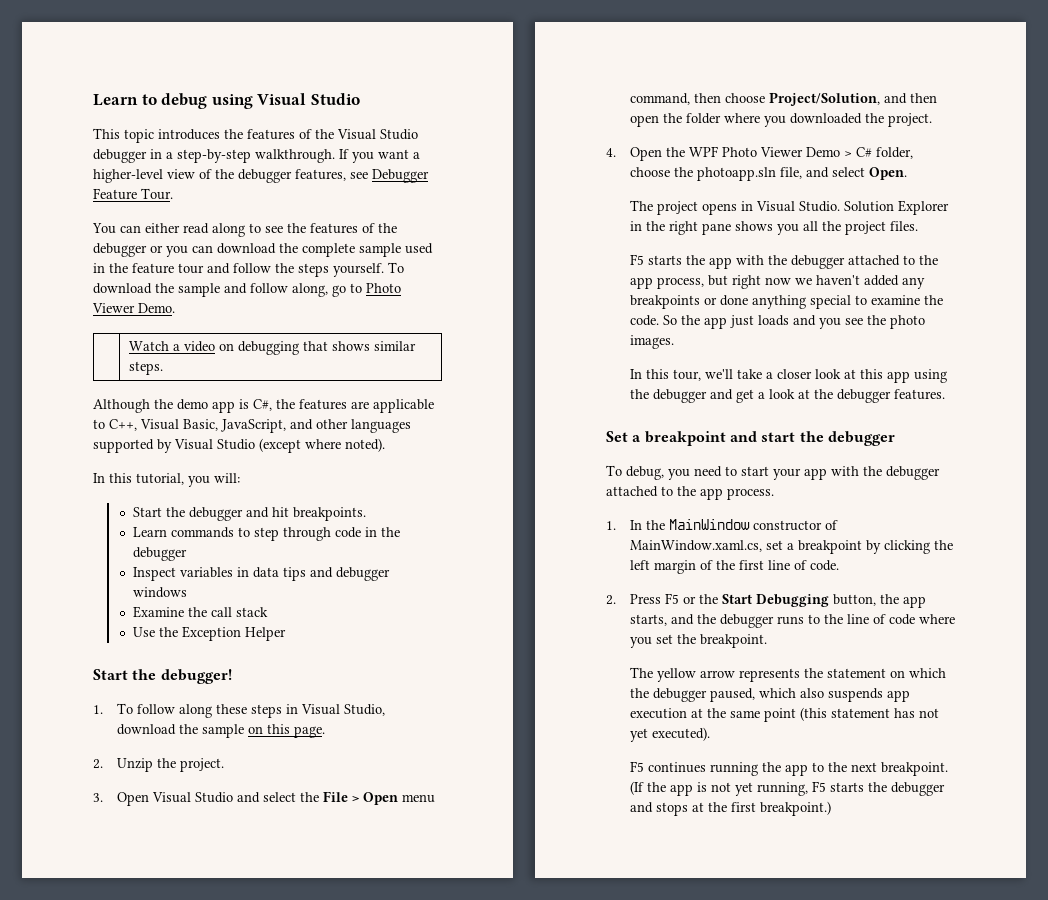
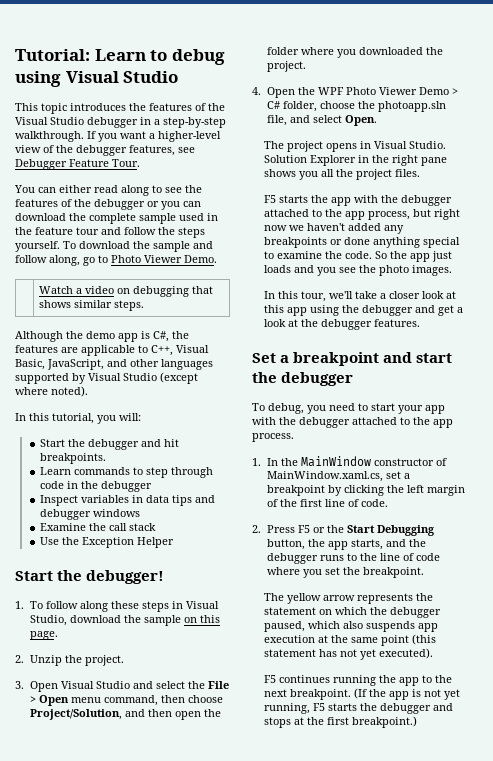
(93, 100) none -> [15,49,90,61] Tutorial:

